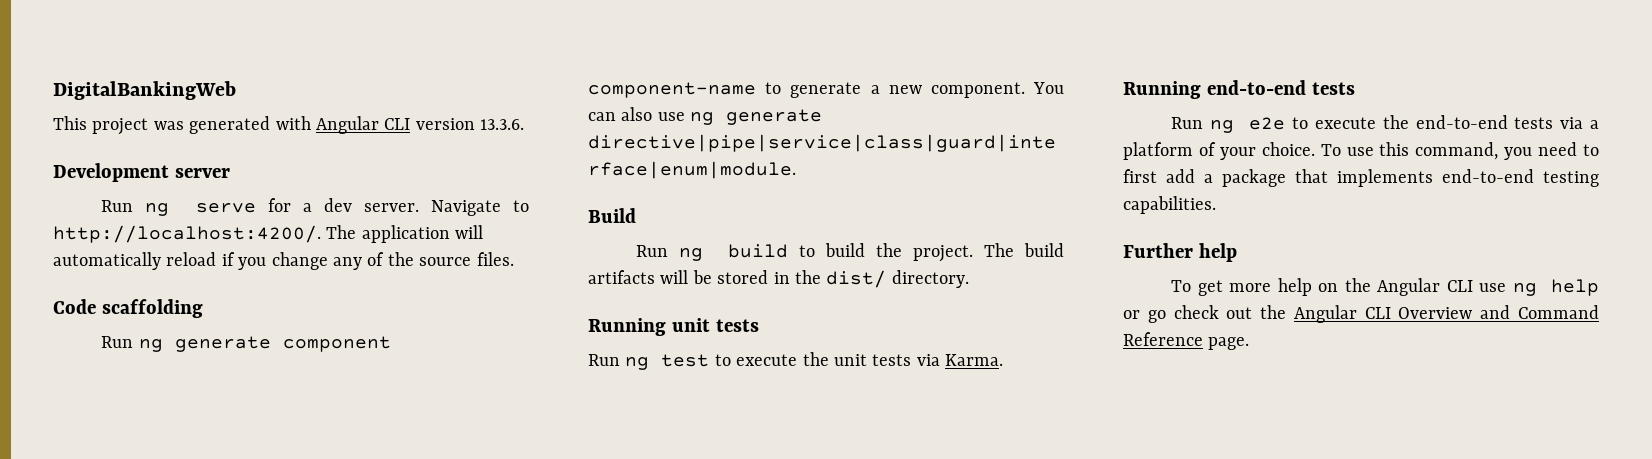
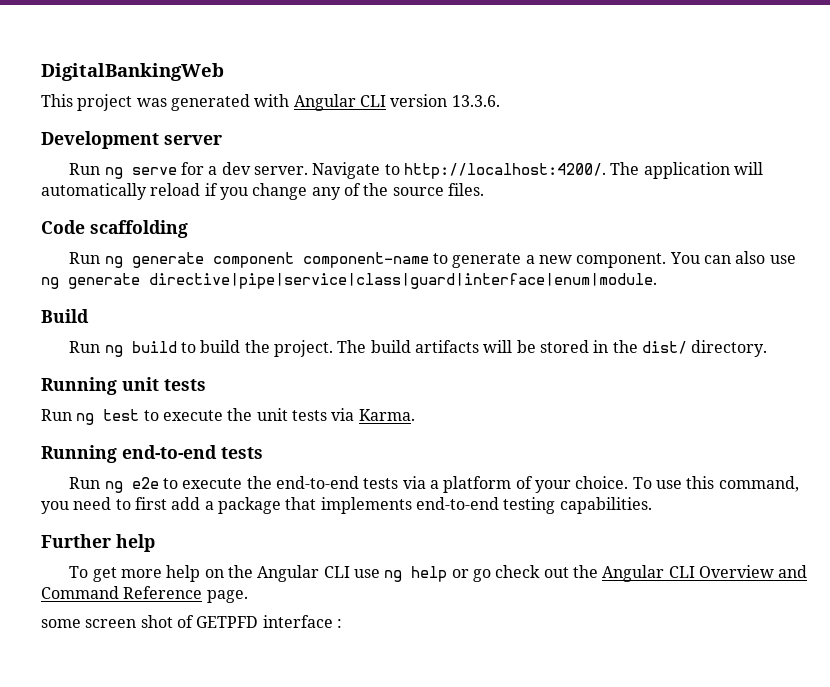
(1250, 343) none -> [41,615,342,628] // some screen shot of GETPFD interface :

